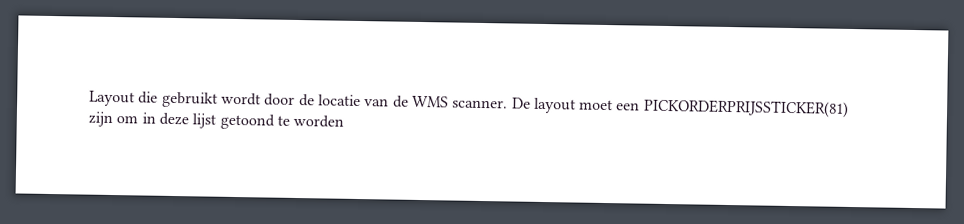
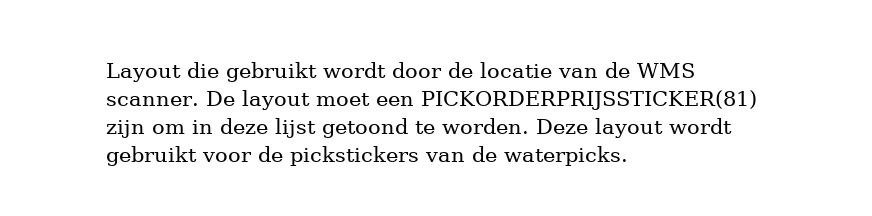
[293,114,345,128] worden -> [442,118,732,138] [106,146,628,166] worden. Deze layout wordt gebruikt voor de pickstickers van de waterpicks.

